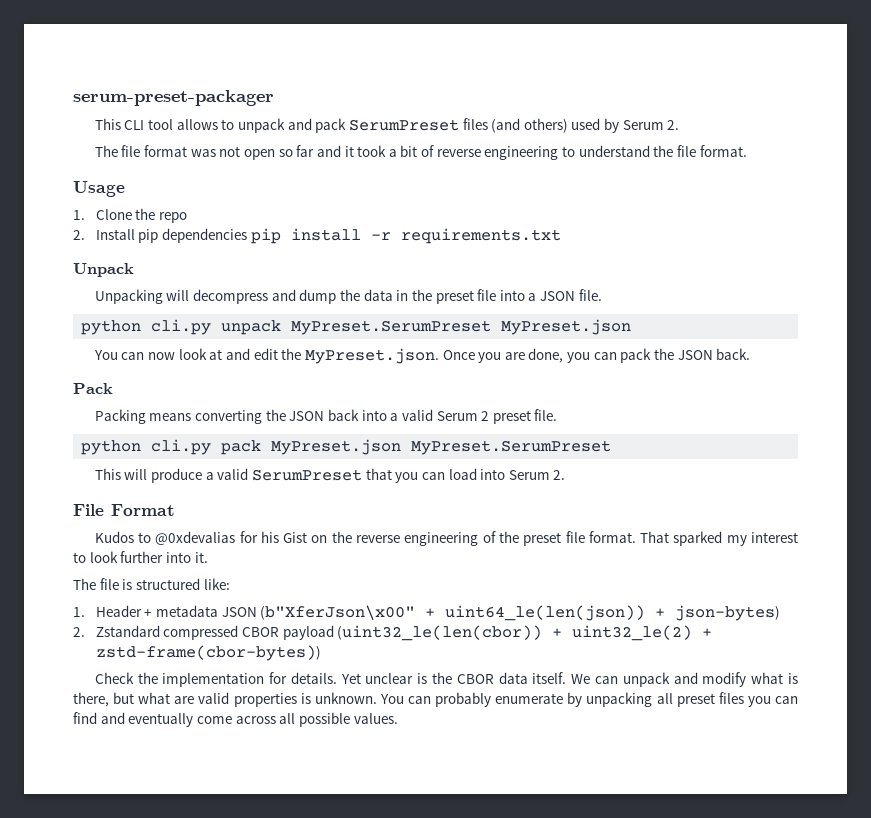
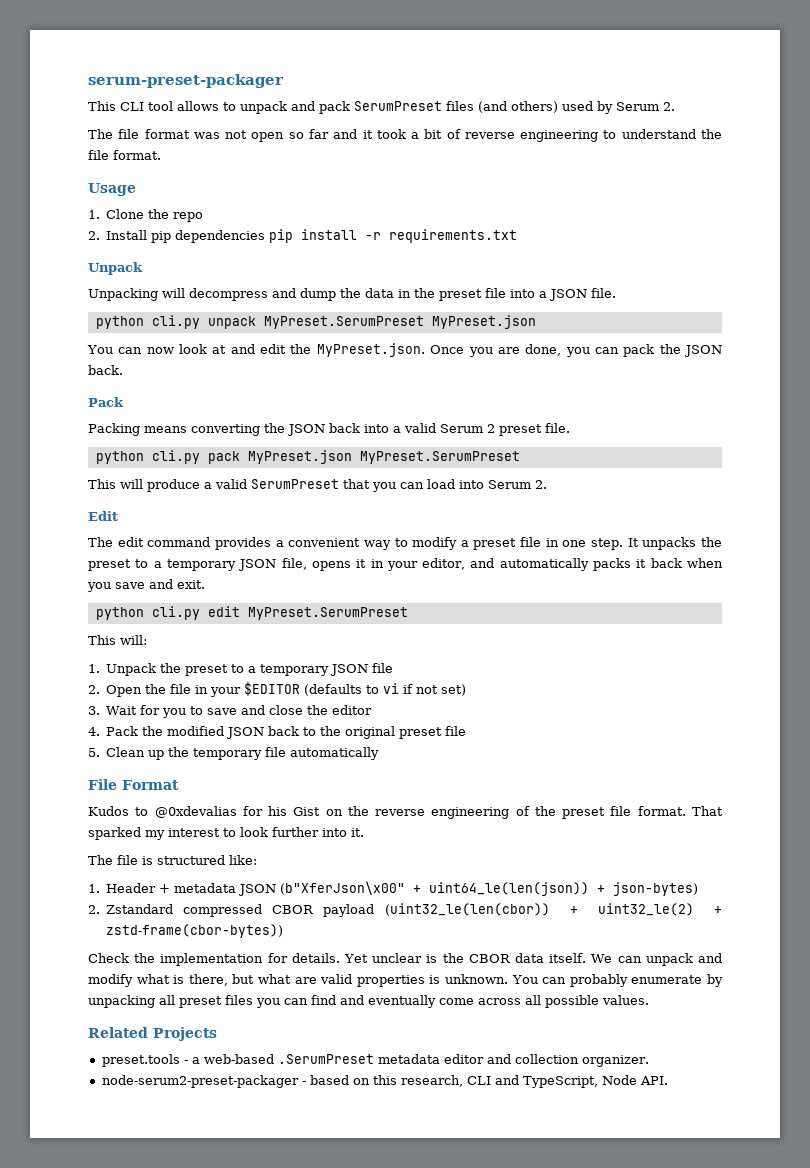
(566, 475) none -> [88,511,118,521] [88,537,722,550] [88,558,723,571] [87,579,205,592] [95,606,408,620] [88,635,147,645] [88,663,394,676] [88,681,467,697] [88,705,373,718] [88,726,467,739] [88,747,380,760] // Edit // The edit command provides a convenient way to modify a preset file in one step. It unpacks the preset to a temporary JSON file, opens it in your editor, and automatically packs it back when you save and exit. // python cli.py edit MyPreset.SerumPreset // This will: // 1. Unpack the preset to a temporary JSON file // 2. Open the file in your $EDITOR (defaults to vi if not set) // 3. Wait for you to save and close the editor // 4. Pack the modified JSON back to the original preset file // 5. Clean up the temporary file automatically
(398, 718) none -> [88,1027,217,1041] [101,1054,649,1067] [101,1075,668,1088] // Related Projects // preset.tools - a web-based .SerumPreset metadata editor and collection organizer. // node-serum2-preset-packager - based on this research, CLI and TypeScript, Node API.

